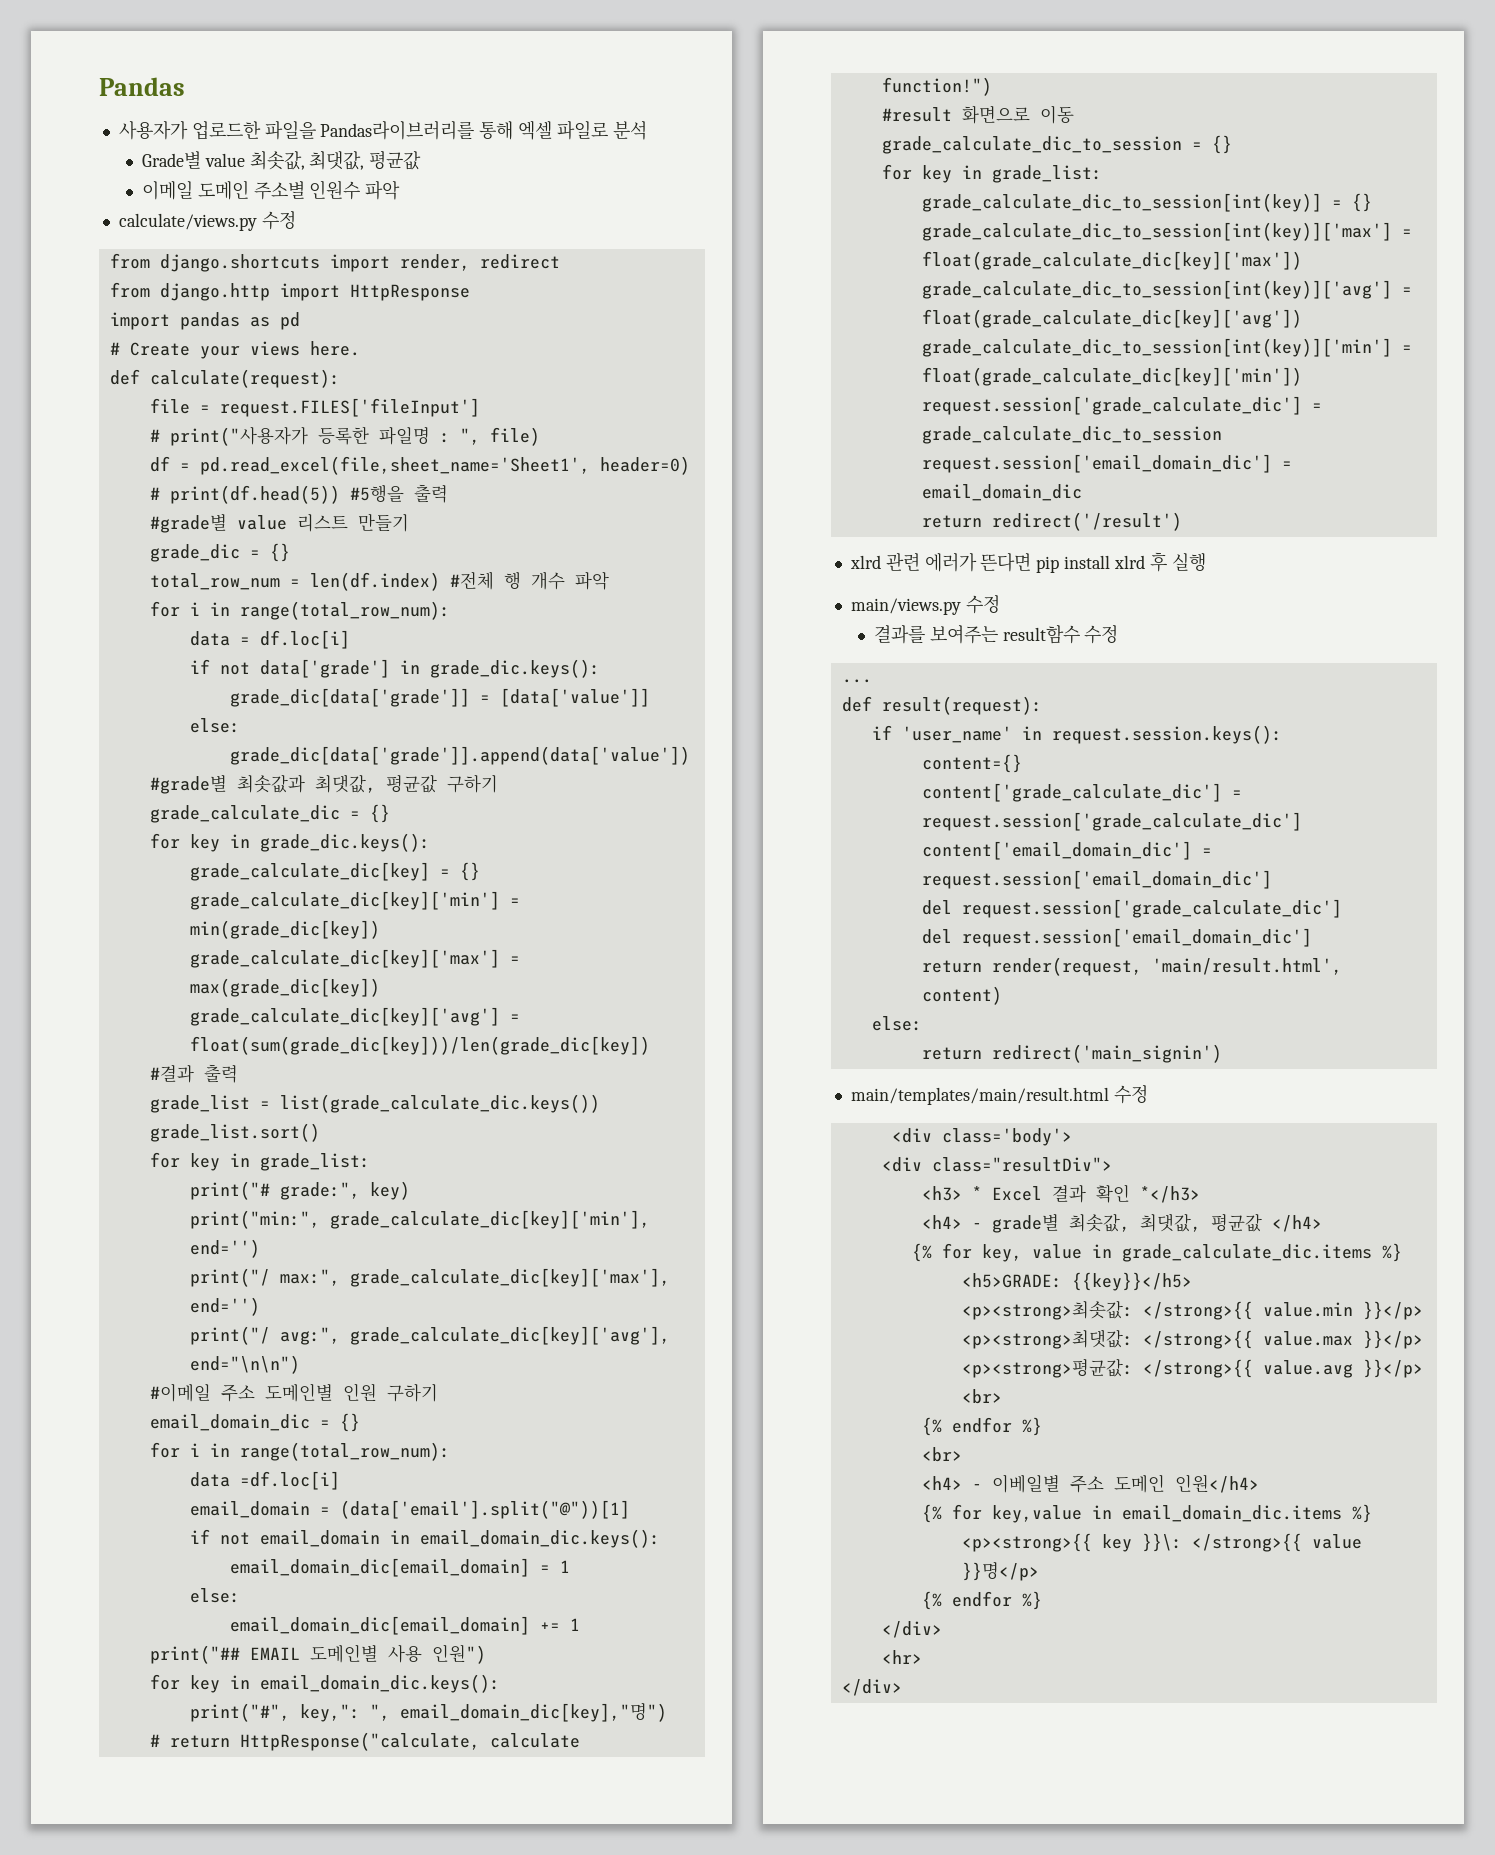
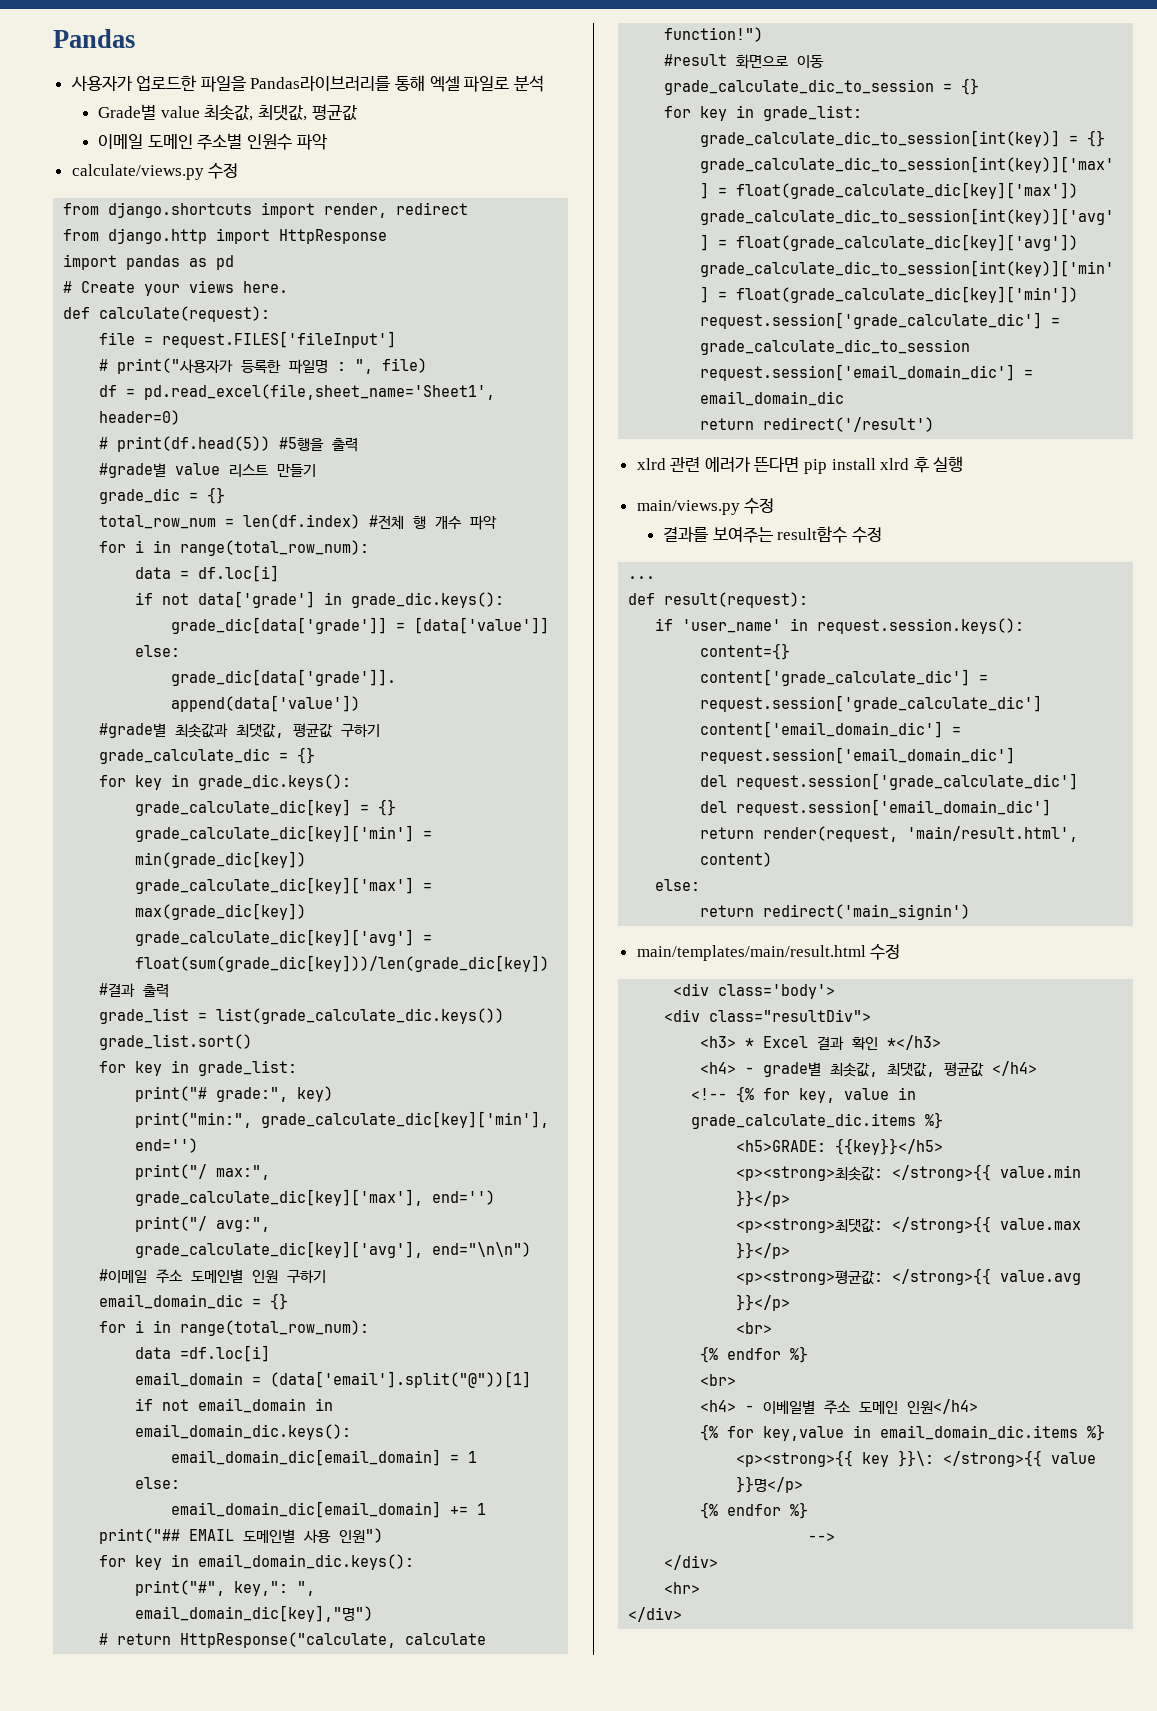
(1322, 1223) none -> [691,1088,728,1100] <!--
(1042, 1600) none -> [808,1533,836,1542] // -->

